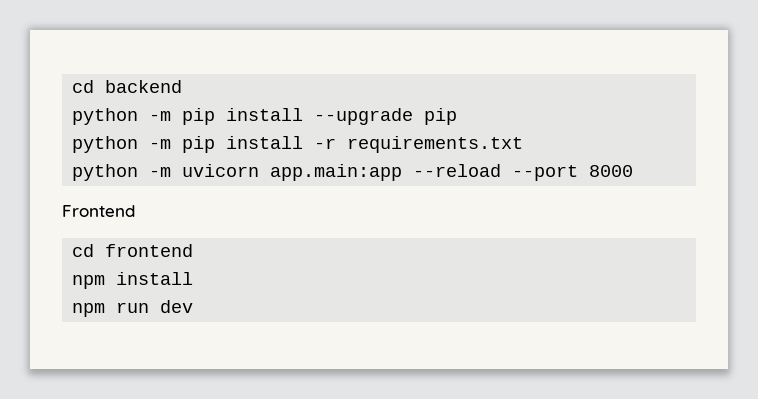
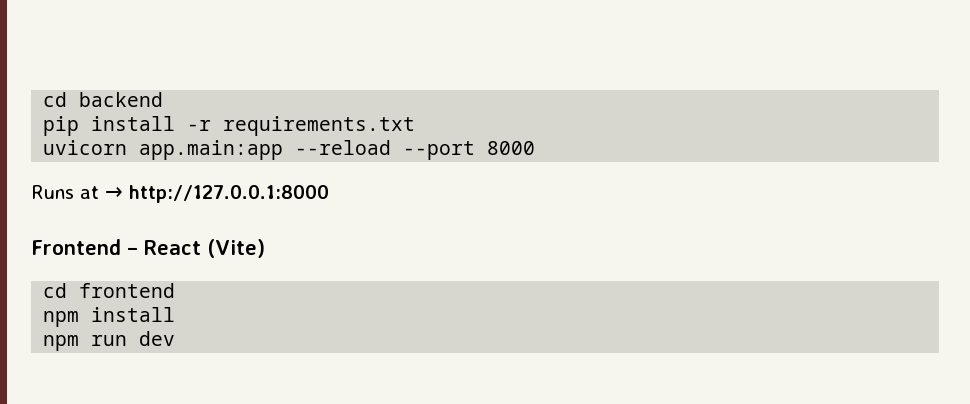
[72,108,458,125] [72,136,172,153] python -m pip install --upgrade pip // python -m -> (164, 99) none
[72,164,172,181] python -m -> (416, 126) none
[62,205,135,217] Frontend -> [31,185,329,203] [31,239,265,258] Runs at → http://127.0.0.1:8000 // Frontend – React (Vite)

